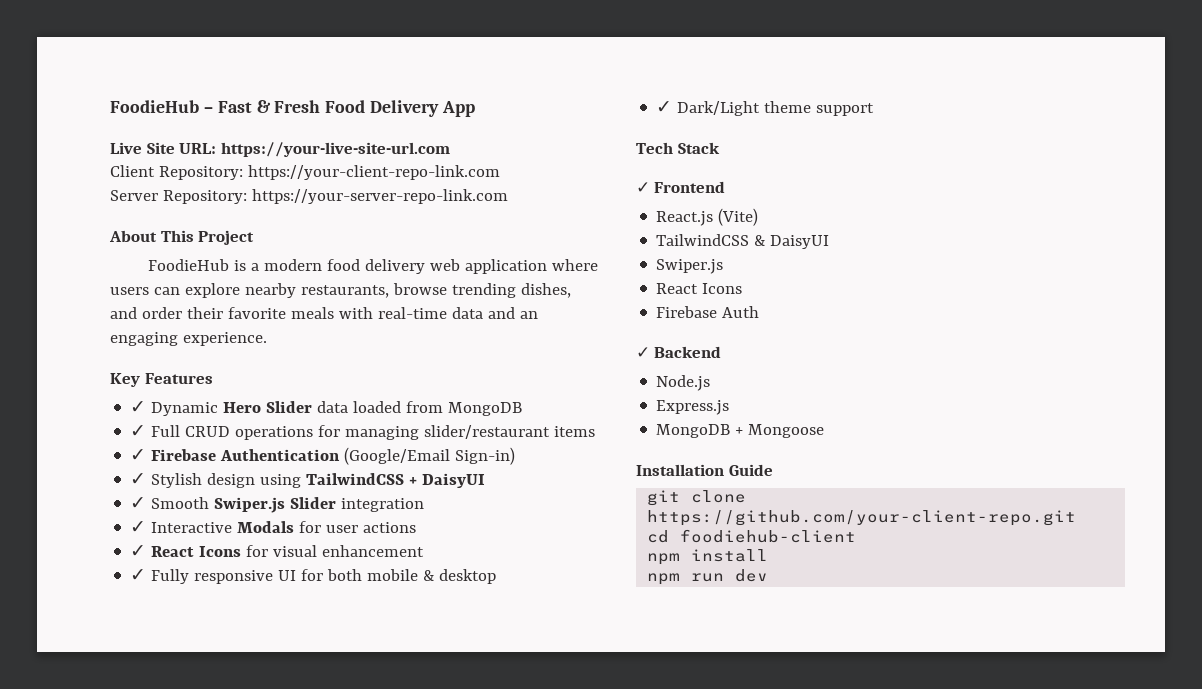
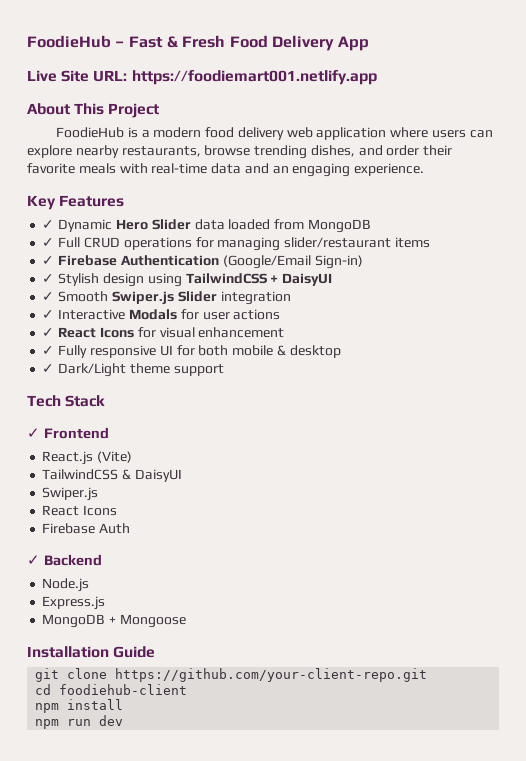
[220,142,450,157] [110,165,500,180] [110,189,508,204] https://your-live-site-url.com // Client Repository: https://your-client-repo-link.com // Server Repository: https://your-server-repo-link.com -> [131,70,377,85] https://foodiemart001.netlify.app

